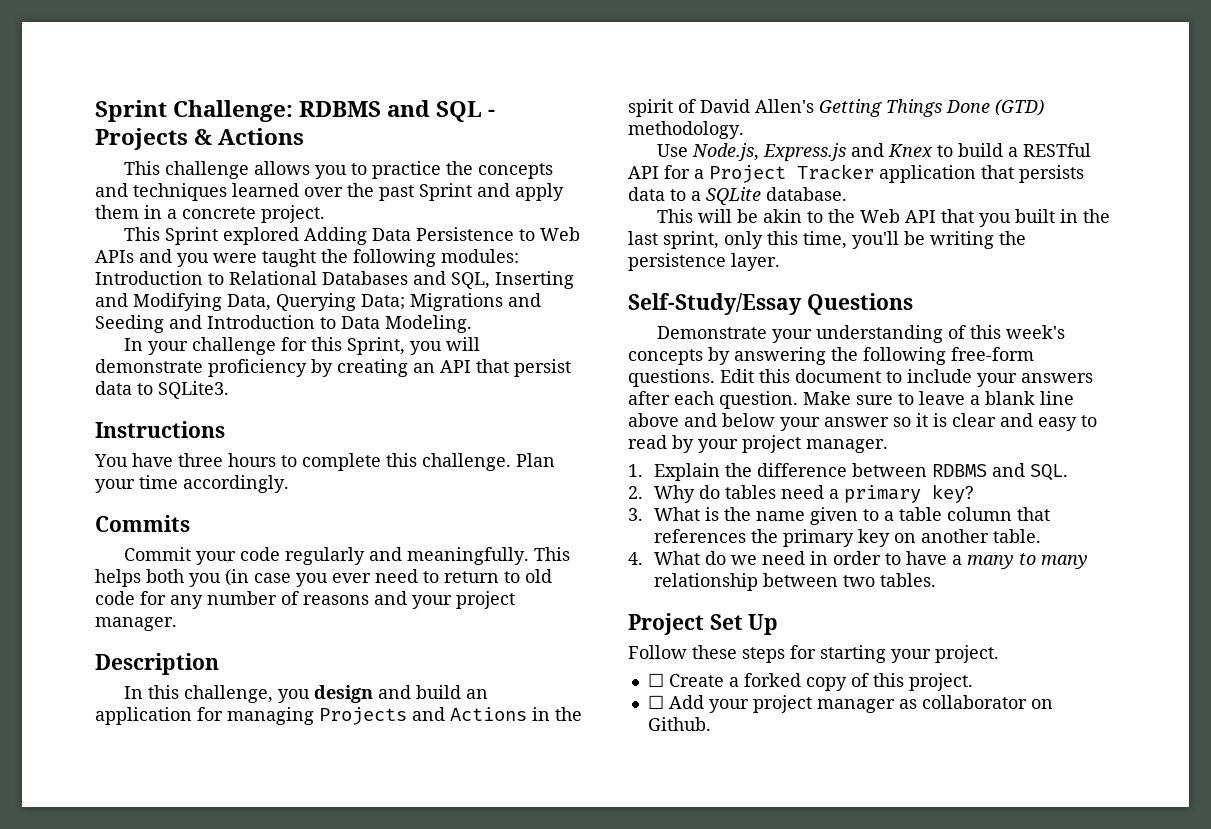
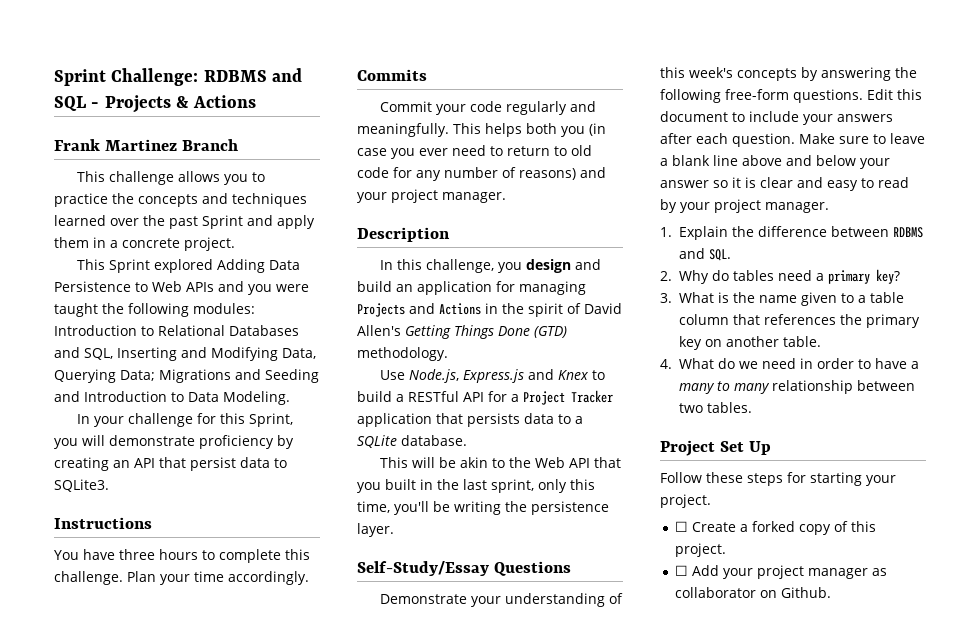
(305, 136) none -> [54,139,239,151] // Frank Martinez Branch
[303,595,369,605] reasons -> [519,168,576,180] reasons)

